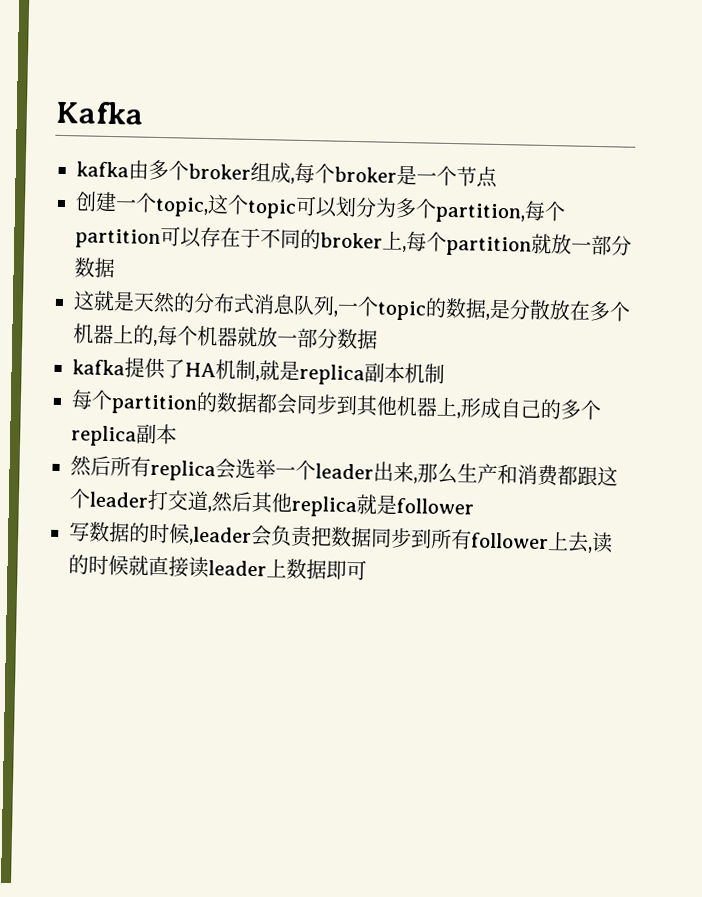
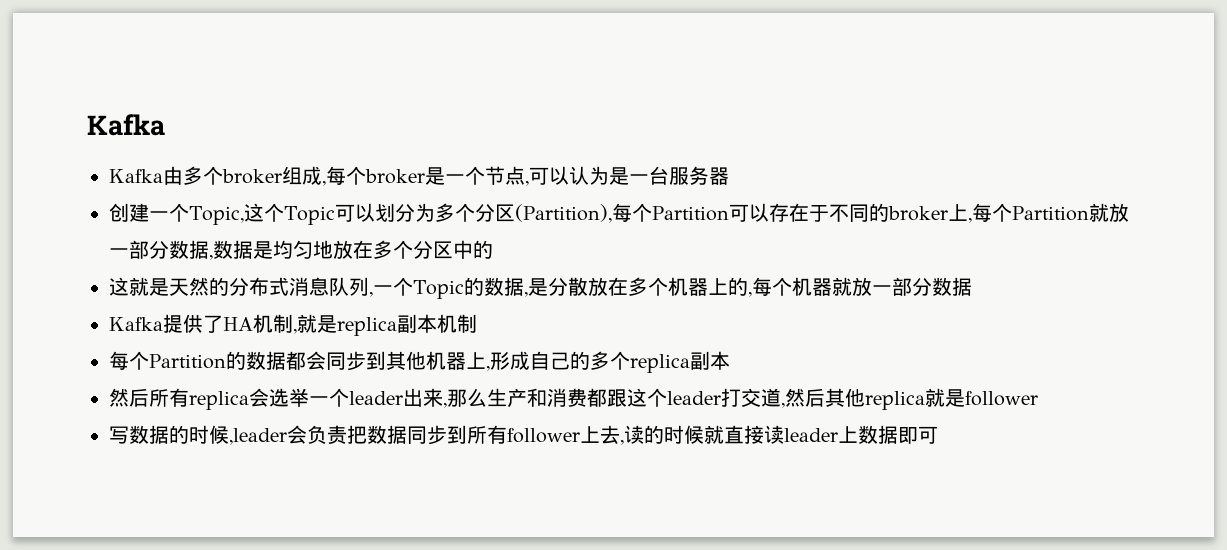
[76,161,129,178] kafka -> [109,169,163,183] Kafka
(498, 177) none -> [525,166,729,186] ,可以认为是一台服务器
[155,194,297,219] topic,这个topic -> [189,203,335,225] Topic,这个Topic
[435,200,566,224] [75,228,161,250] partition,每个partition -> [474,203,729,223] 分区(Partition),每个Partition
[446,233,632,257] [74,257,115,279] partition就放一部分数据 -> [1011,203,1129,222] [109,240,493,260] Partition就放一部分数据,数据是均匀地放在多个分区中的
[377,300,427,321] topic -> [413,280,464,299] Topic
[72,359,125,376] kafka -> [109,317,163,331] Kafka
[111,394,198,415] partition -> [149,354,226,369] Partition

